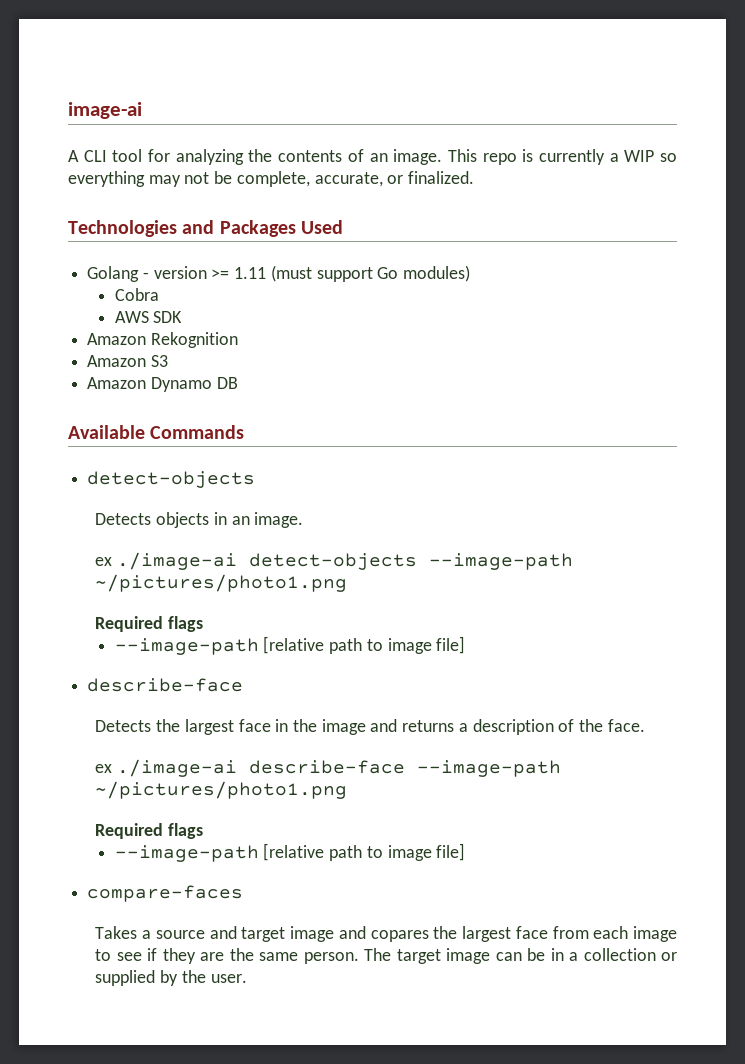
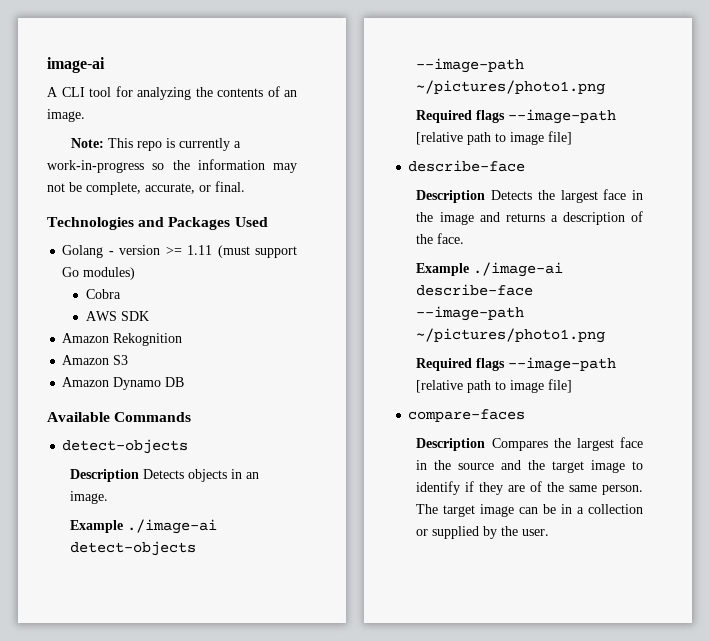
(443, 157) none -> [70,138,104,148] // Note:
[624,150,677,162] [68,171,145,187] WIP so everything -> [47,159,265,173] work-in-progress so the information
[408,171,475,184] finalized. -> [215,181,245,192] final.
(256, 479) none -> [70,469,140,482] Description
[95,557,113,566] ex -> [70,520,124,533] Example
(204, 624) // -> (506, 116) none
(244, 685) none -> [416,190,486,203] Description
[95,764,113,773] ex -> [416,263,470,276] Example
(204, 831) // -> (506, 364) none
[95,926,629,942] Takes a source and target image and copares the largest face from each -> [416,437,643,451] [416,460,585,473] Description Compares the largest face in the source and the target
[116,952,142,961] see -> [416,481,461,495] identify
(225, 956) none -> [530,481,543,492] of

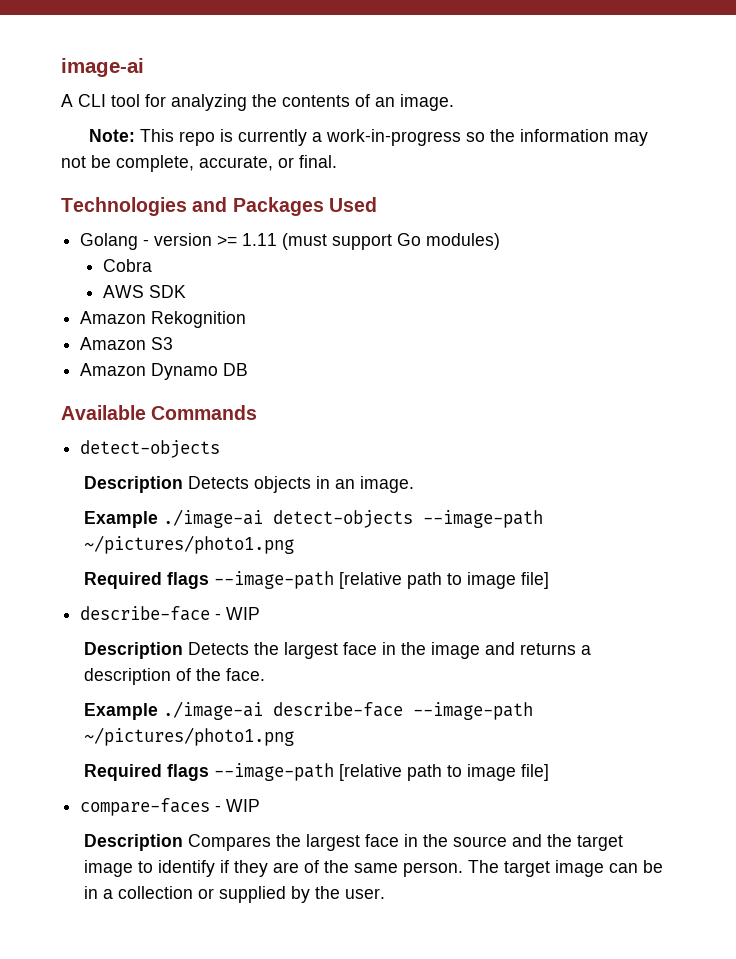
(526, 166) none -> [215,607,261,620] - WIP
(526, 415) none -> [215,799,261,812] - WIP

